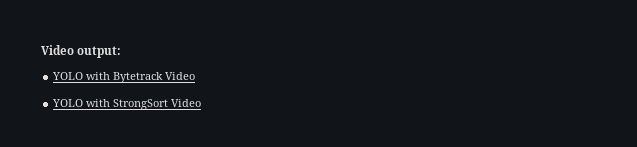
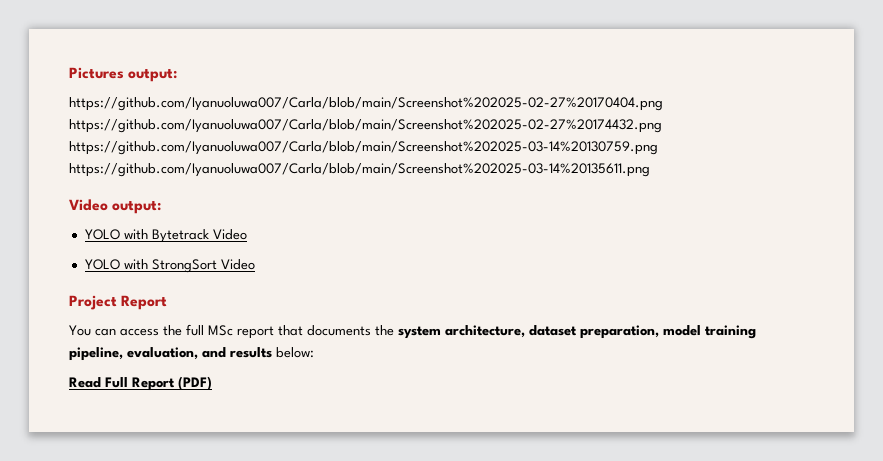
(41, 50) none -> [69,67,178,82] [69,97,663,111] [69,119,662,133] [69,141,658,155] [69,163,650,177] Pictures output: // https://github.com/Iyanuoluwa007/Carla/blob/main/Screenshot%202025-02-27%20170404.png https://github.com/Iyanuoluwa007/Carla/blob/main/Screenshot%202025-02-27%20174432.png https://github.com/Iyanuoluwa007/Carla/blob/main/Screenshot%202025-03-14%20130759.png https://github.com/Iyanuoluwa007/Carla/blob/main/Screenshot%202025-03-14%20135611.png //
(202, 103) none -> [69,295,168,310] [69,324,756,339] [69,347,314,361] [69,376,212,391] // Project Report // You can access the full MSc report that documents the system architecture, dataset preparation, model training pipeline, evaluation, and results below: // Read Full Report (PDF)

